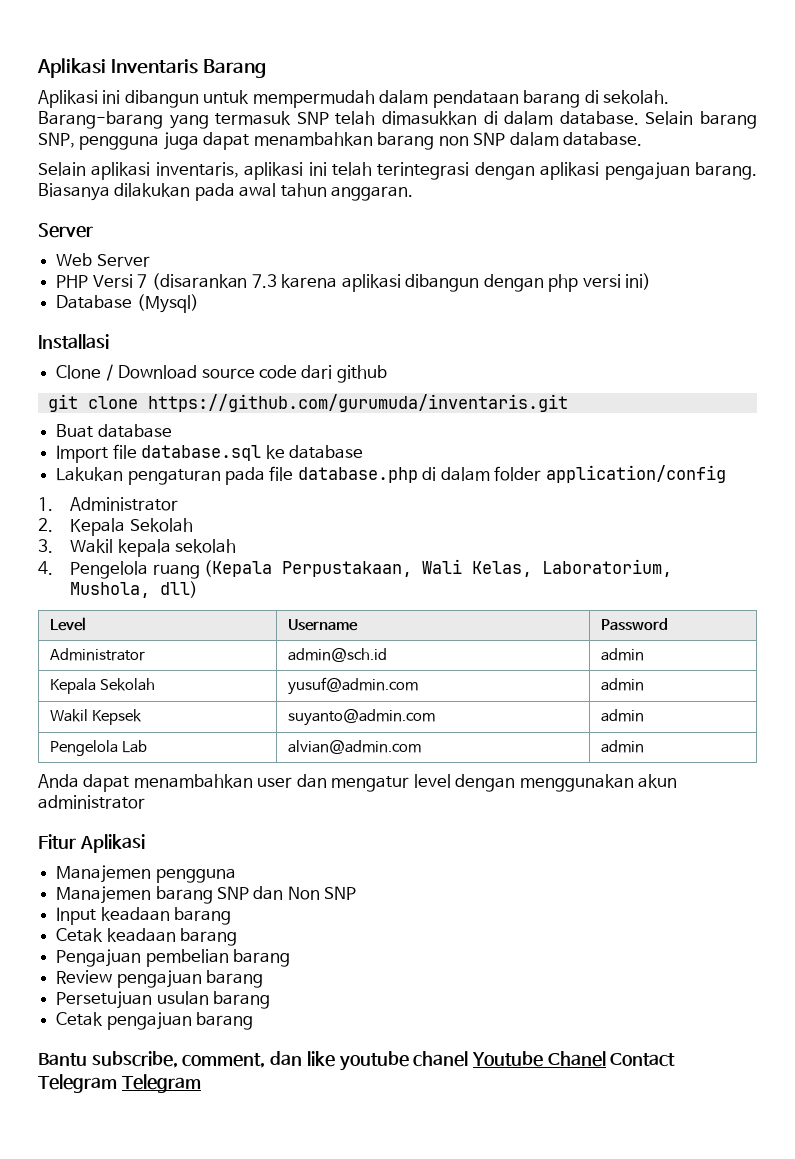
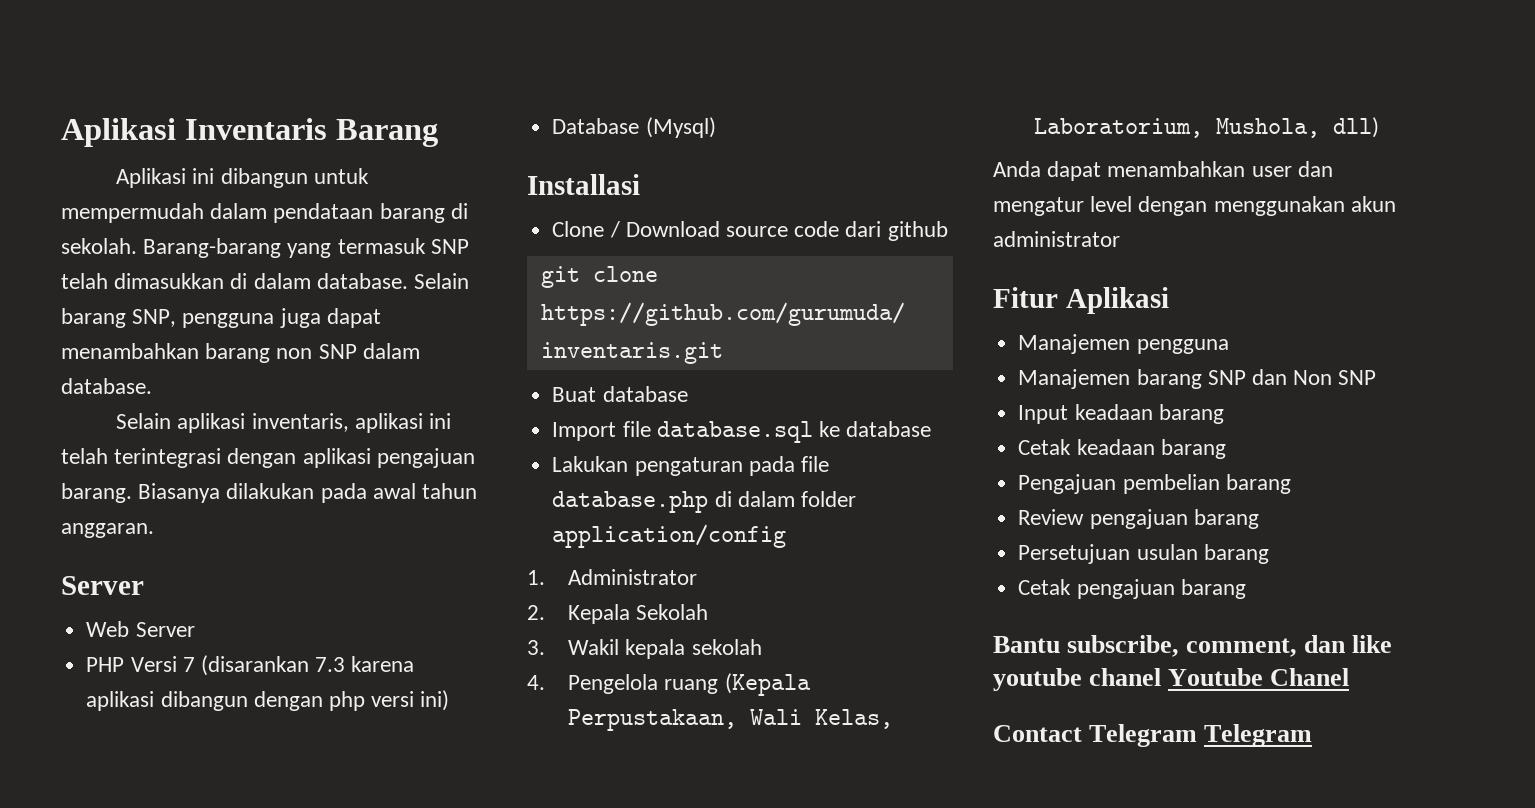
[49,617,86,631] [287,619,358,631] [600,618,668,631] [49,648,145,661] [287,648,387,662] [600,648,644,661] [49,678,155,694] [287,677,418,695] [600,678,644,691] [49,709,142,725] [287,709,435,726] [600,709,644,722] [49,740,147,756] [287,740,421,754] [600,740,644,753] // Level | Username | Password // Administrator | admin@sch.id | admin // Kepala Sekolah | yusuf@admin.com | admin // Wakil Kepsek | suyanto@admin.com | admin // Pengelola Lab | alvian@admin.com | admin -> (1380, 127) none
(606, 1059) none -> (1350, 677) //

